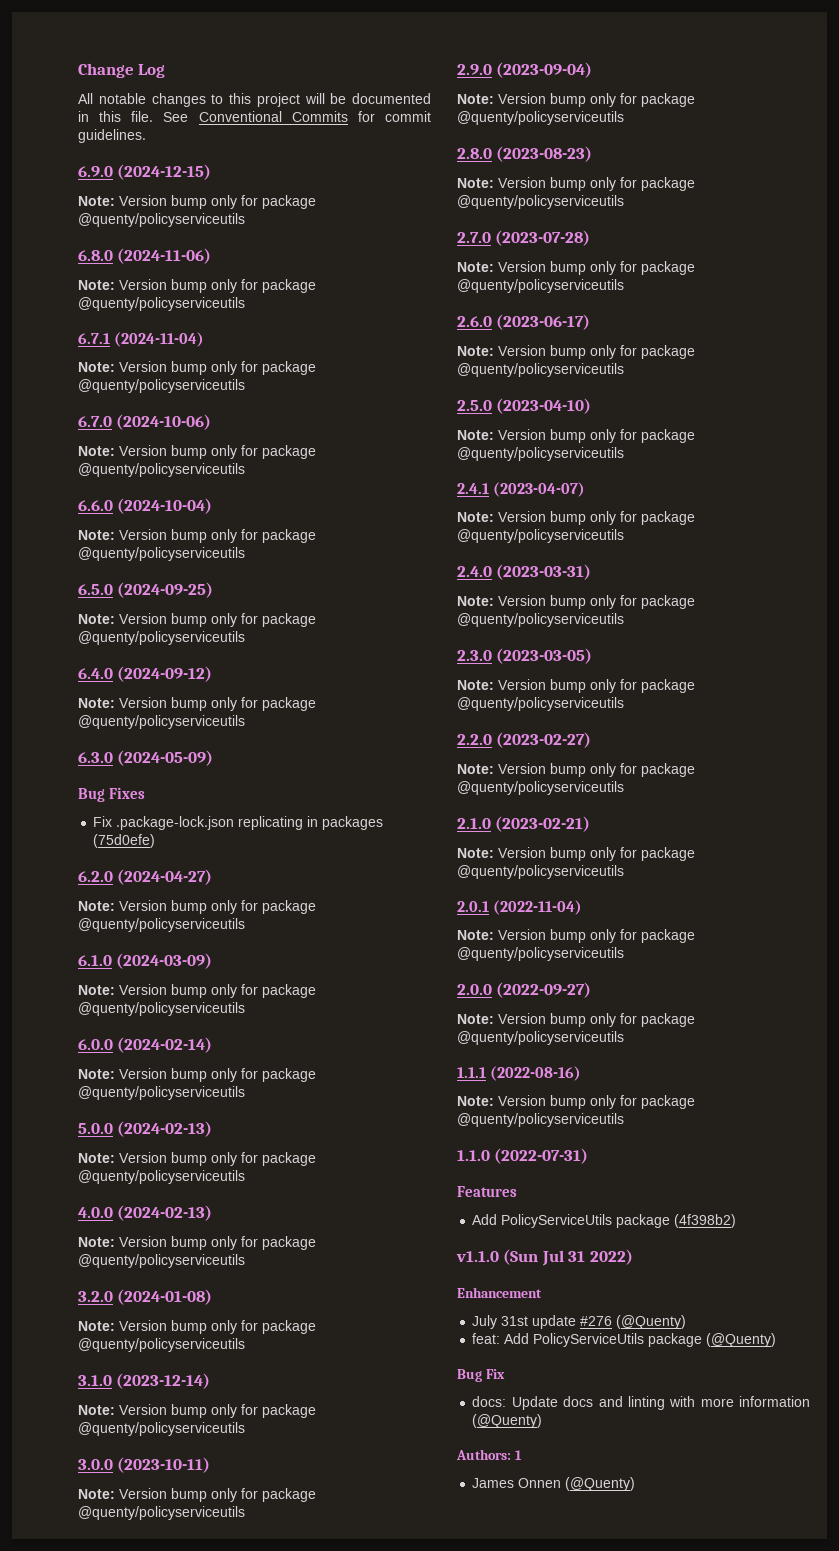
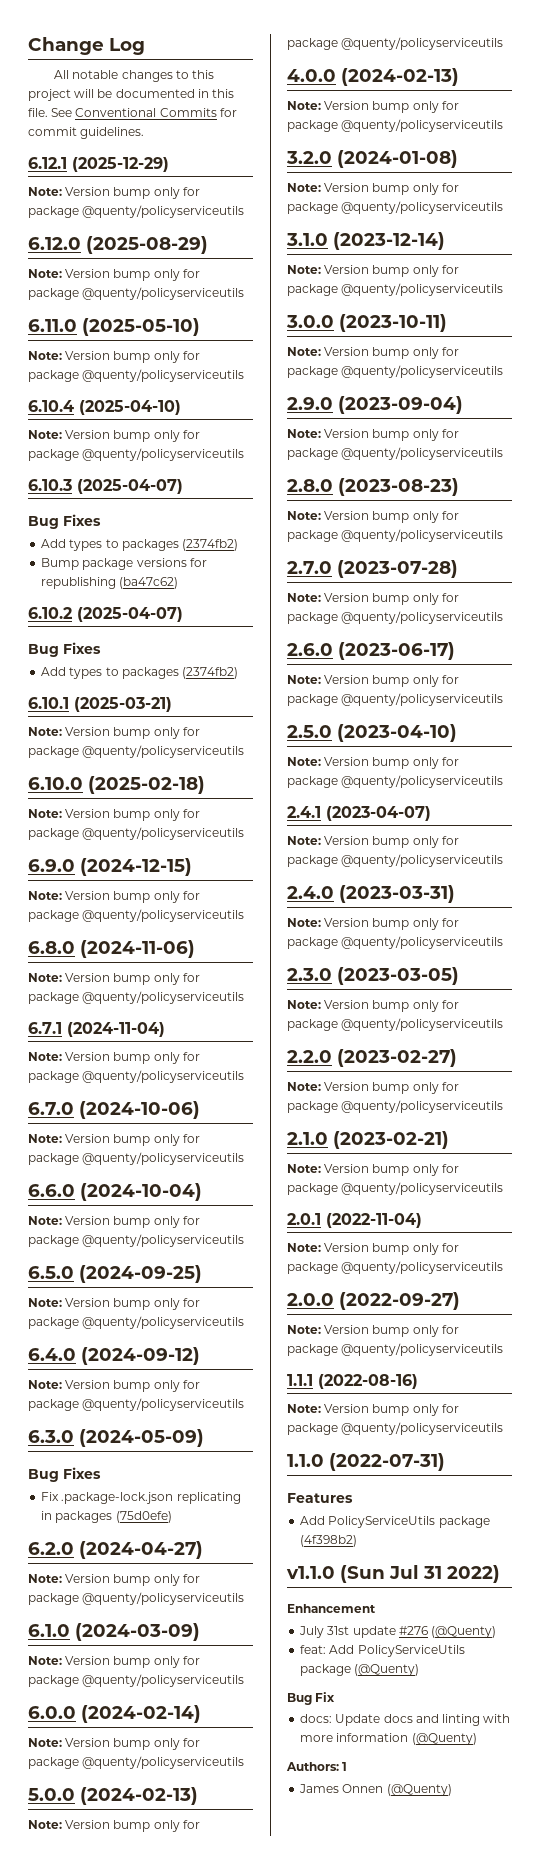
(146, 136) none -> [28,157,169,172] [28,187,200,199] [28,205,245,218] [28,236,208,254] [28,269,200,281] [28,287,245,300] [28,318,200,336] [28,351,200,363] [28,369,245,382] [28,400,181,415] [28,430,200,442] [28,448,245,461] [28,479,183,494] [28,514,101,529] [41,539,239,551] [41,558,207,570] [41,577,179,589] [28,607,183,622] [28,642,101,657] [41,667,239,679] [28,697,172,712] [28,727,200,739] [28,745,245,758] [28,776,205,794] [28,809,200,821] [28,827,245,840] // 6.12.1 (2025-12-29) // Note: Version bump only for package @quenty/policyserviceutils // 6.12.0 (2025-08-29) // Note: Version bump only for package @quenty/policyserviceutils // 6.11.0 (2025-05-10) // Note: Version bump only for package @quenty/policyserviceutils // 6.10.4 (2025-04-10) // Note: Version bump only for package @quenty/policyserviceutils // 6.10.3 (2025-04-07) // Bug Fixes // Add types to packages (2374fb2) // Bump package versions for republishing (ba47c62) // 6.10.2 (2025-04-07) // Bug Fixes // Add types to packages (2374fb2) // 6.10.1 (2025-03-21) // Note: Version bump only for package @quenty/policyserviceutils // 6.10.0 (2025-02-18) // Note: Version bump only for package @quenty/policyserviceutils

